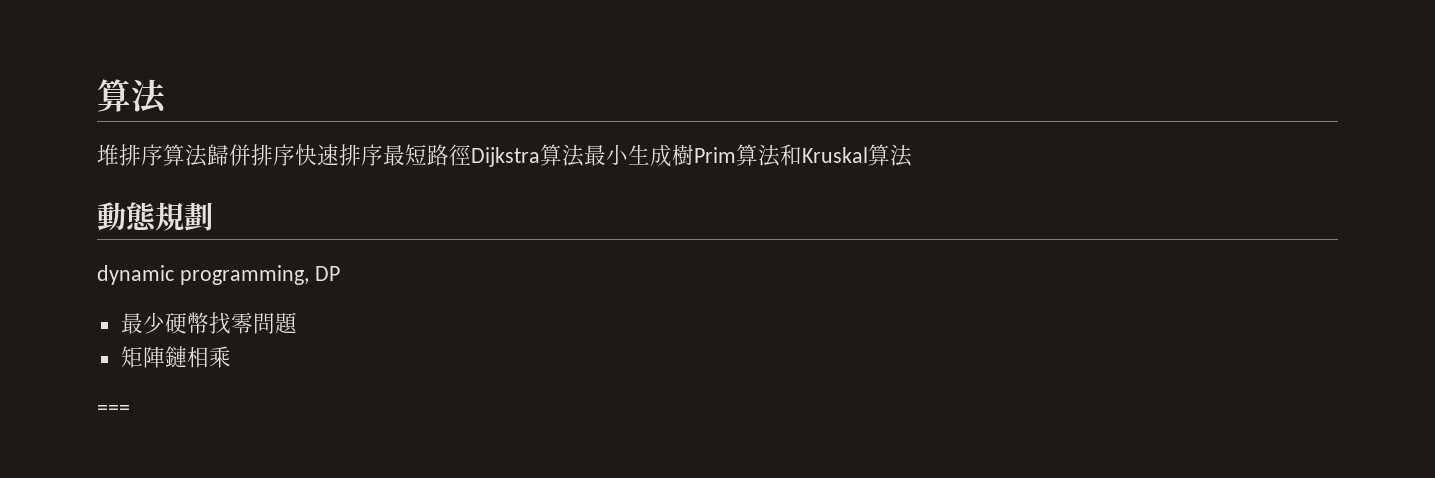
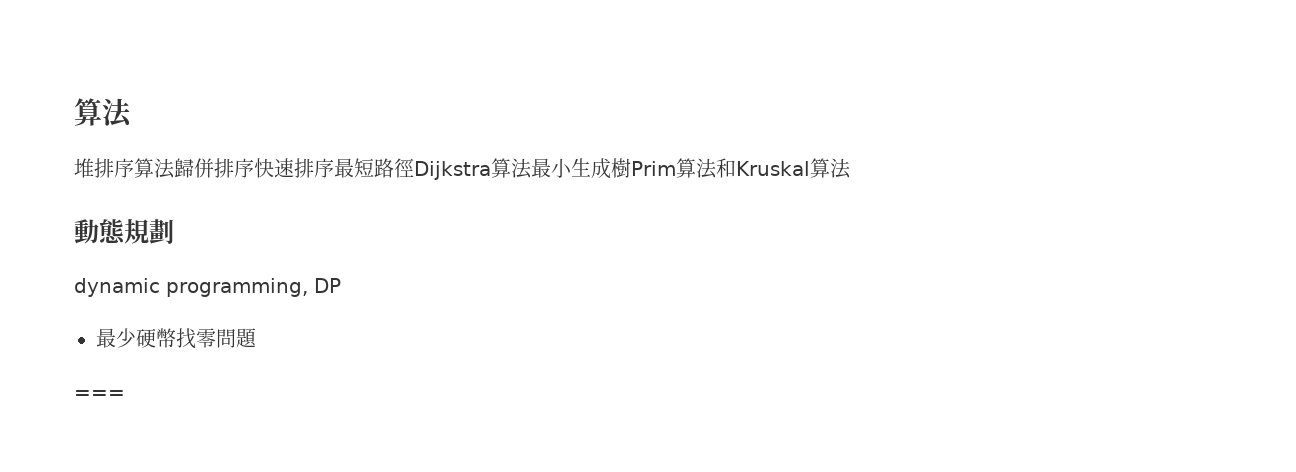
[120,346,231,368] // 矩陣鏈相乘 -> (257, 338) none

